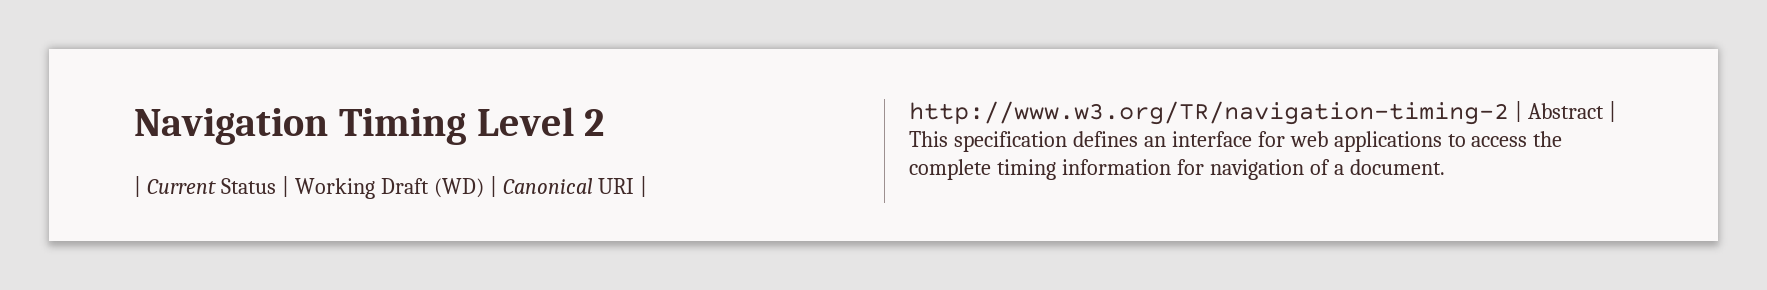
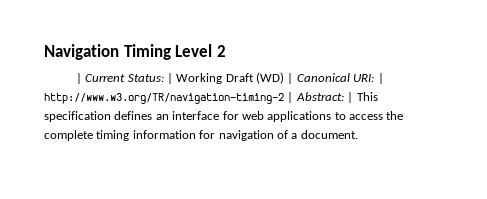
[220,178,276,194] Status -> [127,74,164,82] Status:
[598,178,635,194] URI -> [353,74,375,82] URI:
[1527,103,1604,119] Abstract -> [295,92,344,101] Abstract:

